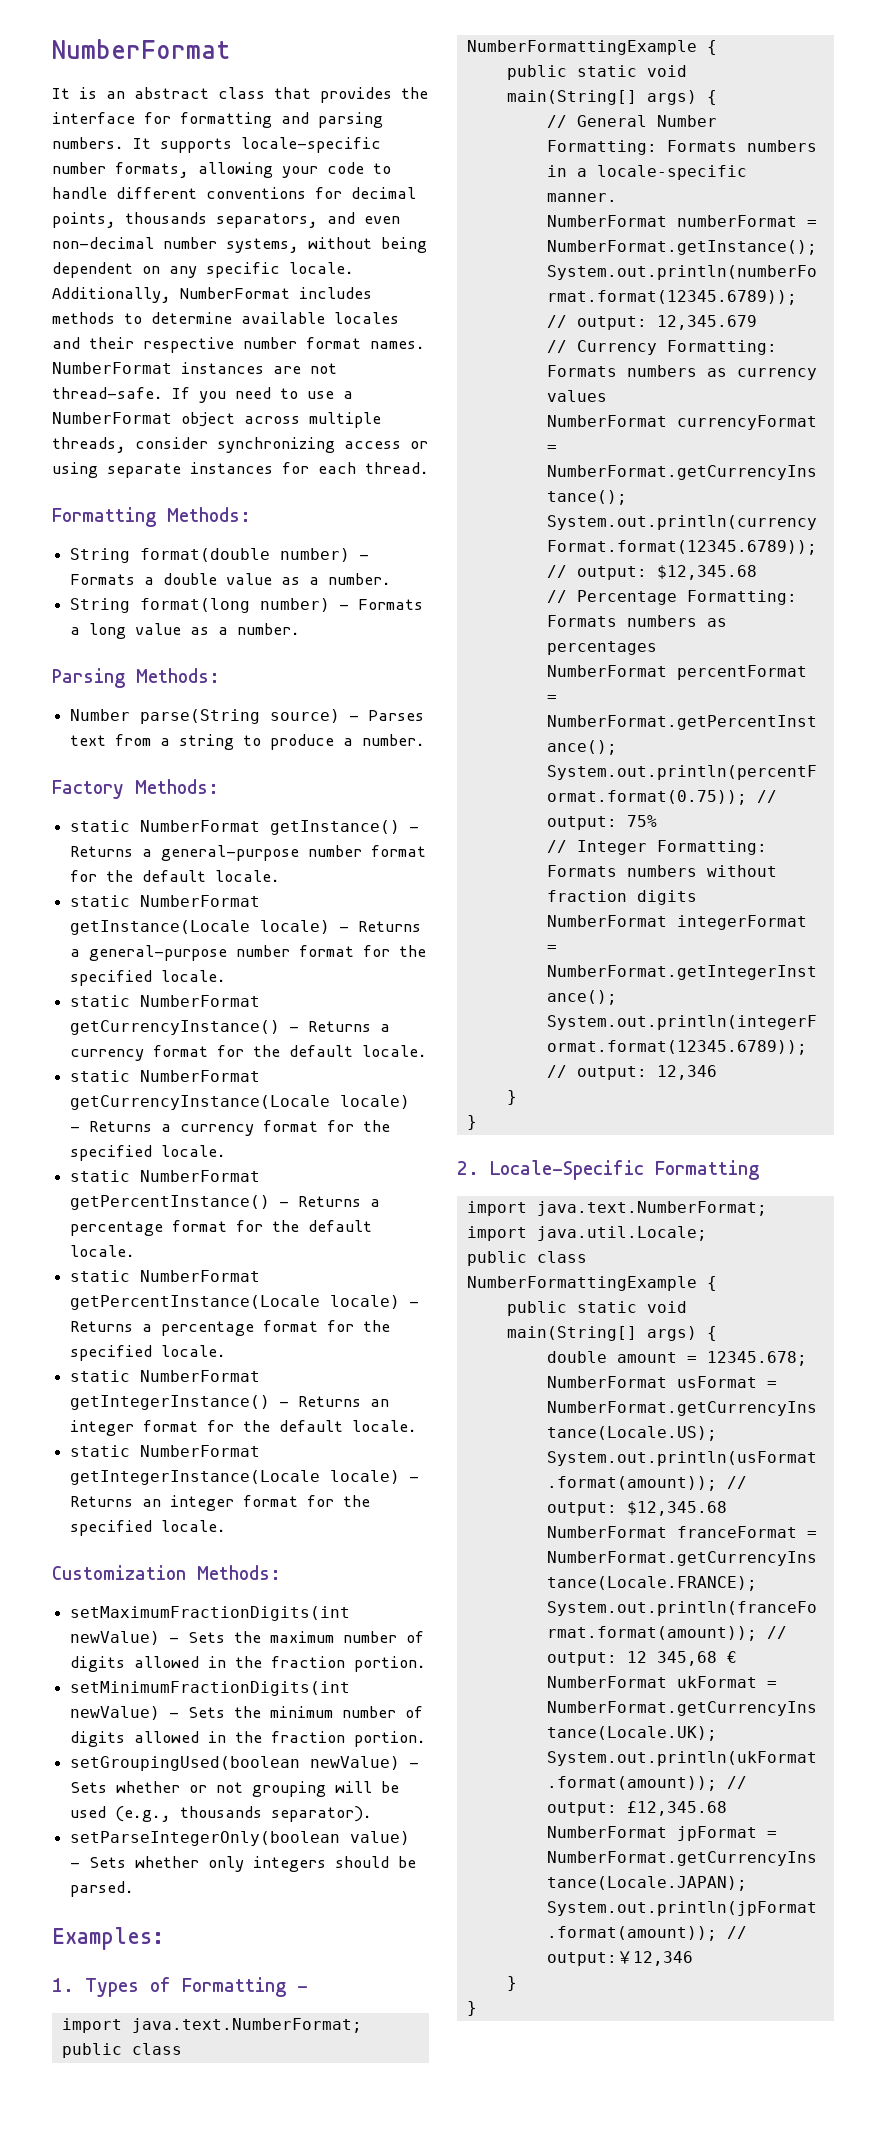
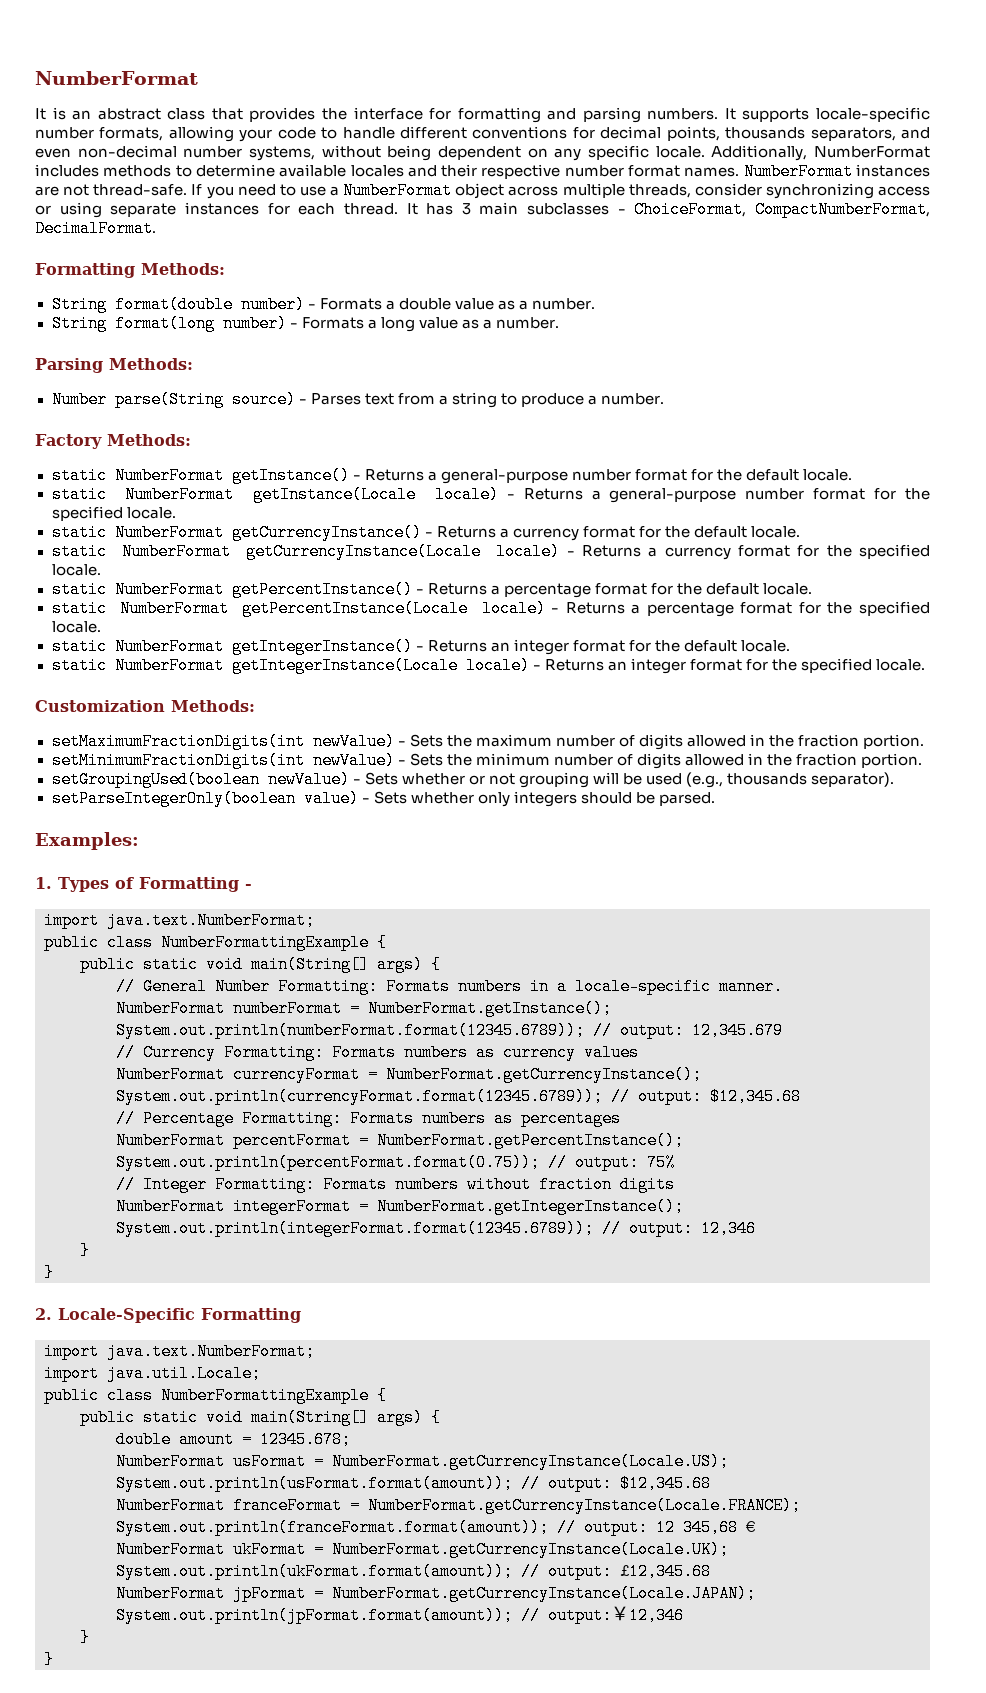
(429, 468) none -> [406,201,930,218] [35,220,156,237] It has 3 main subclasses - ChoiceFormat, CompactNumberFormat, DecimalFormat.

